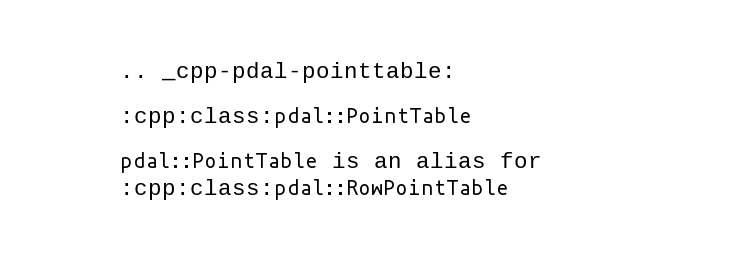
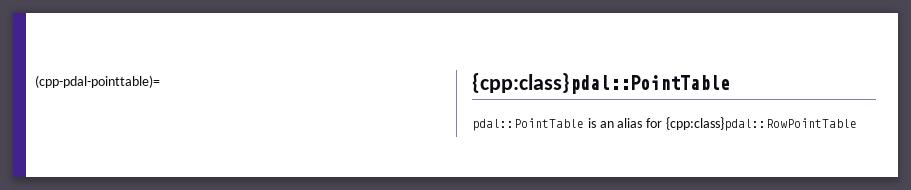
[120,62,456,83] [120,107,472,128] .. _cpp-pdal-pointtable: // :cpp:class:pdal::PointTable -> [35,75,160,88] [472,73,730,94] (cpp-pdal-pointtable)= // {cpp:class}pdal::PointTable
[120,179,509,200] :cpp:class:pdal::RowPointTable -> [665,117,857,131] {cpp:class}pdal::RowPointTable

